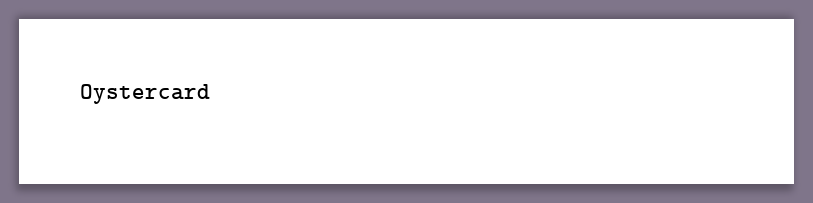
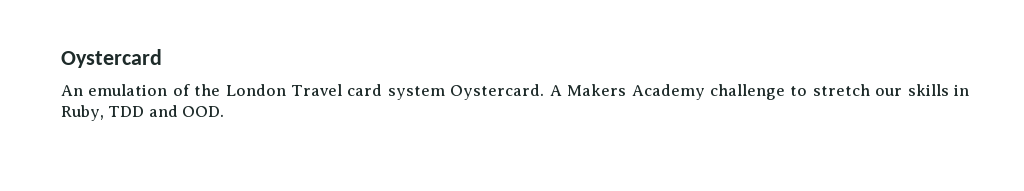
(210, 94) none -> [61,84,969,100] [61,105,225,121] // An emulation of the London Travel card system Oystercard. A Makers Academy challenge to stretch our skills in Ruby, TDD and OOD.

